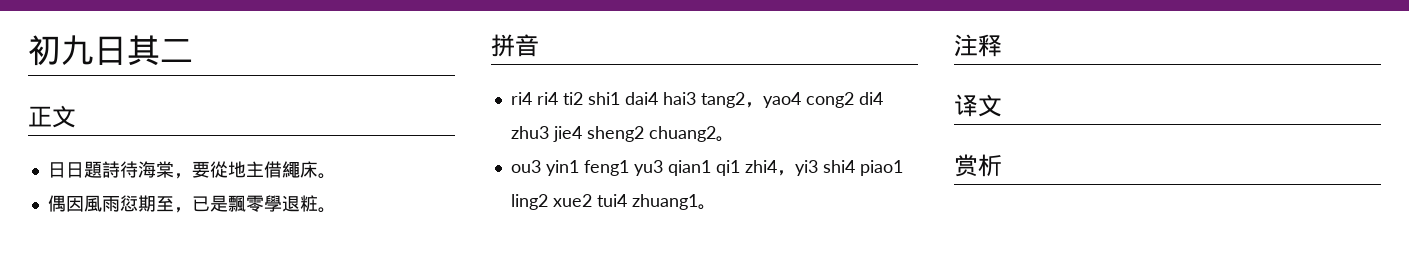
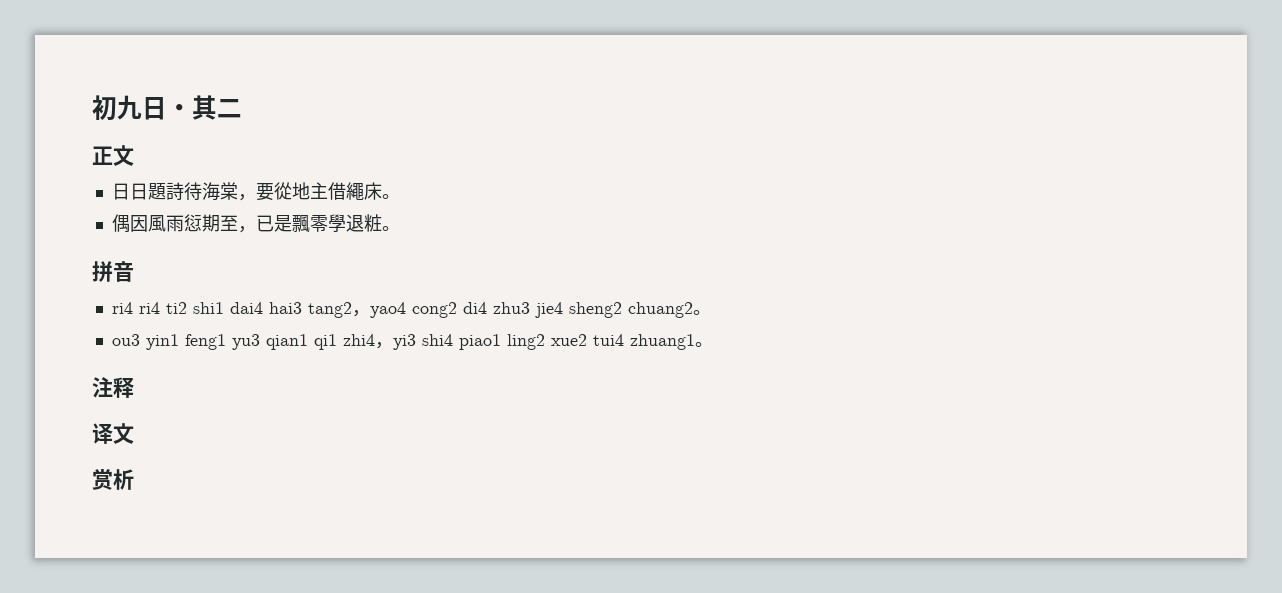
(127, 50) none -> [167,104,192,117] ・

